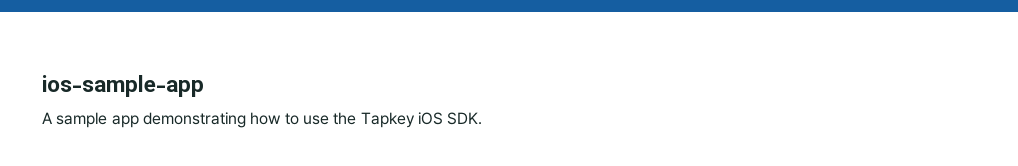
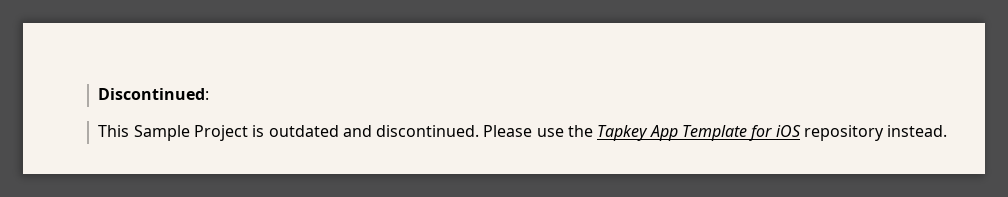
[42,75,204,97] [42,112,483,128] ios-sample-app // A sample app demonstrating how to use the Tapkey iOS SDK. -> [98,88,210,100] [98,125,948,141] Discontinued: // This Sample Project is outdated and discontinued. Please use the Tapkey App Template for iOS repository instead.

